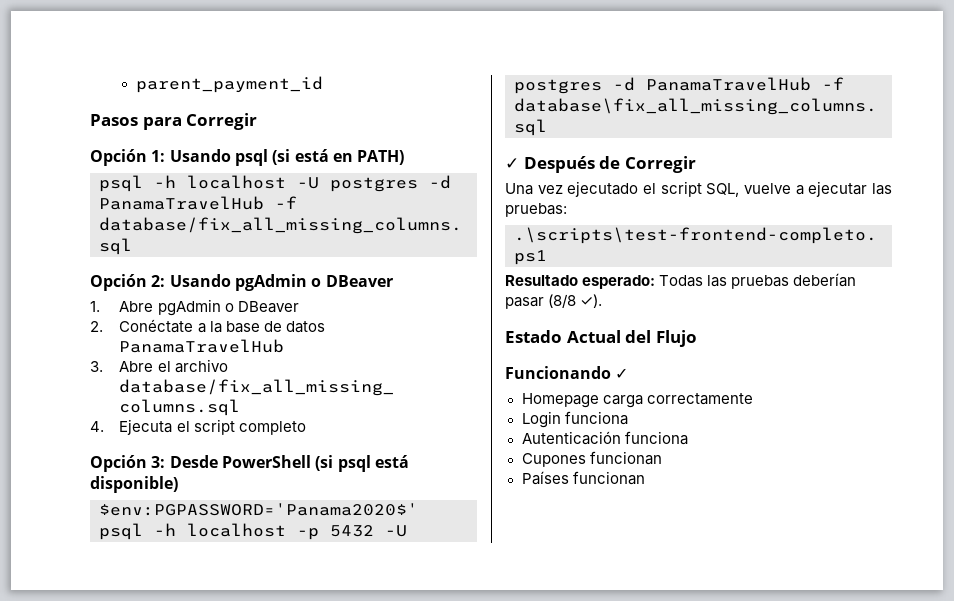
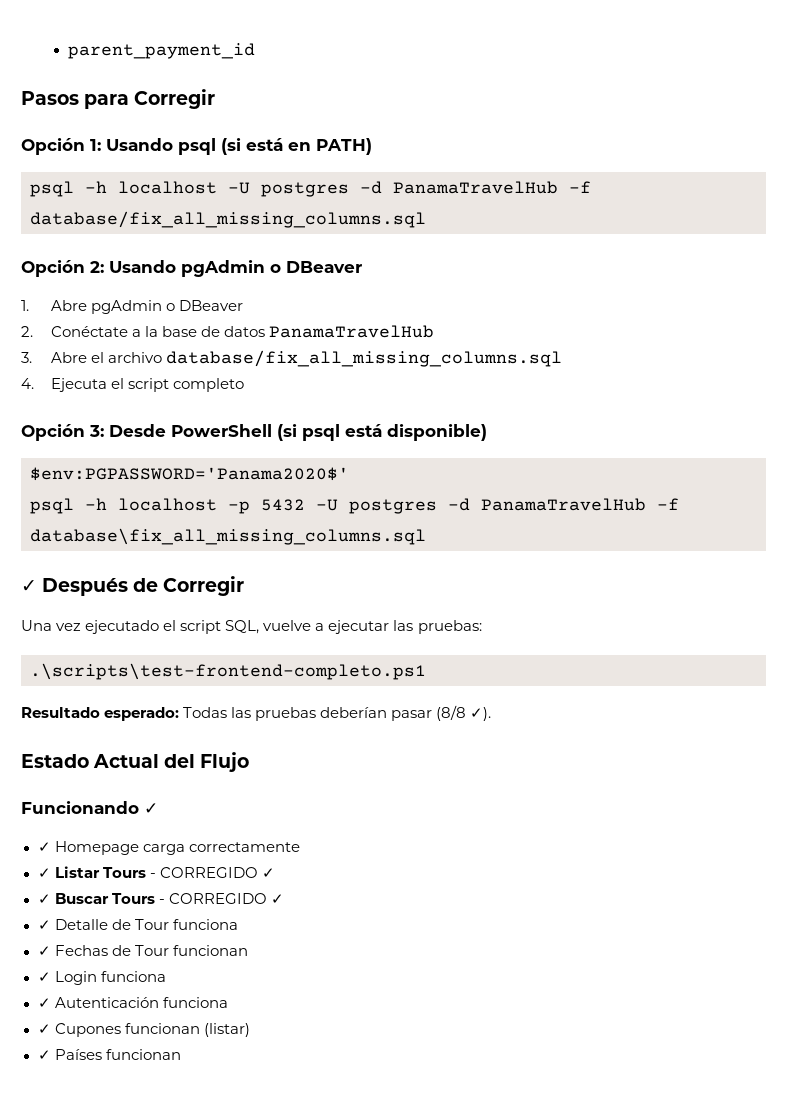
(629, 373) none -> [37,842,51,852] ✓
(753, 399) none -> [37,866,275,878] [37,893,284,904] [37,919,238,930] [37,945,248,956] [37,972,51,982] ✓ Listar Tours - CORREGIDO ✓ // ✓ Buscar Tours - CORREGIDO ✓ // ✓ Detalle de Tour funciona // ✓ Fechas de Tour funcionan // ✓
(628, 418) none -> [37,998,51,1008] ✓
(688, 438) none -> [37,1024,51,1034] ✓
(662, 458) // -> [203,1023,250,1037] [37,1050,51,1060] (listar) // ✓

